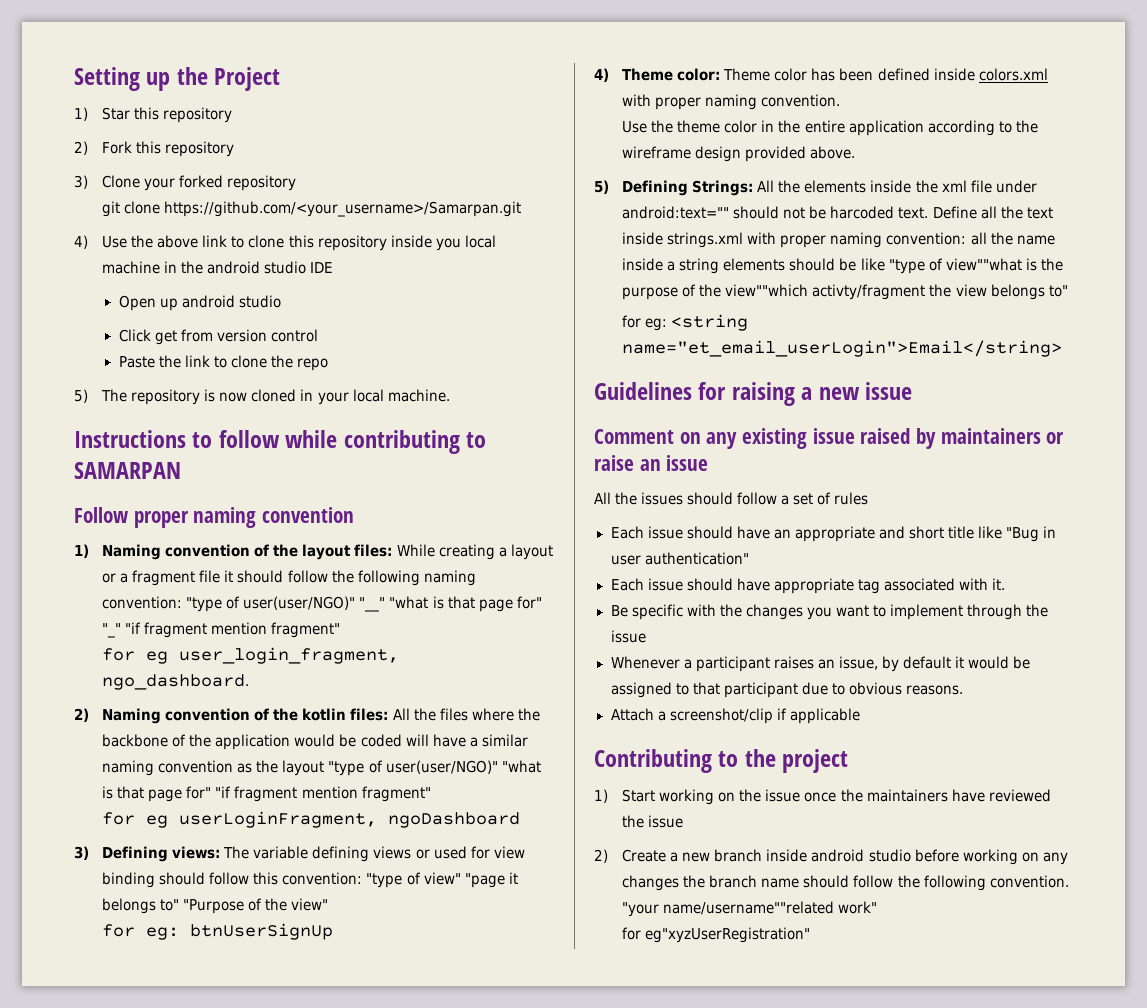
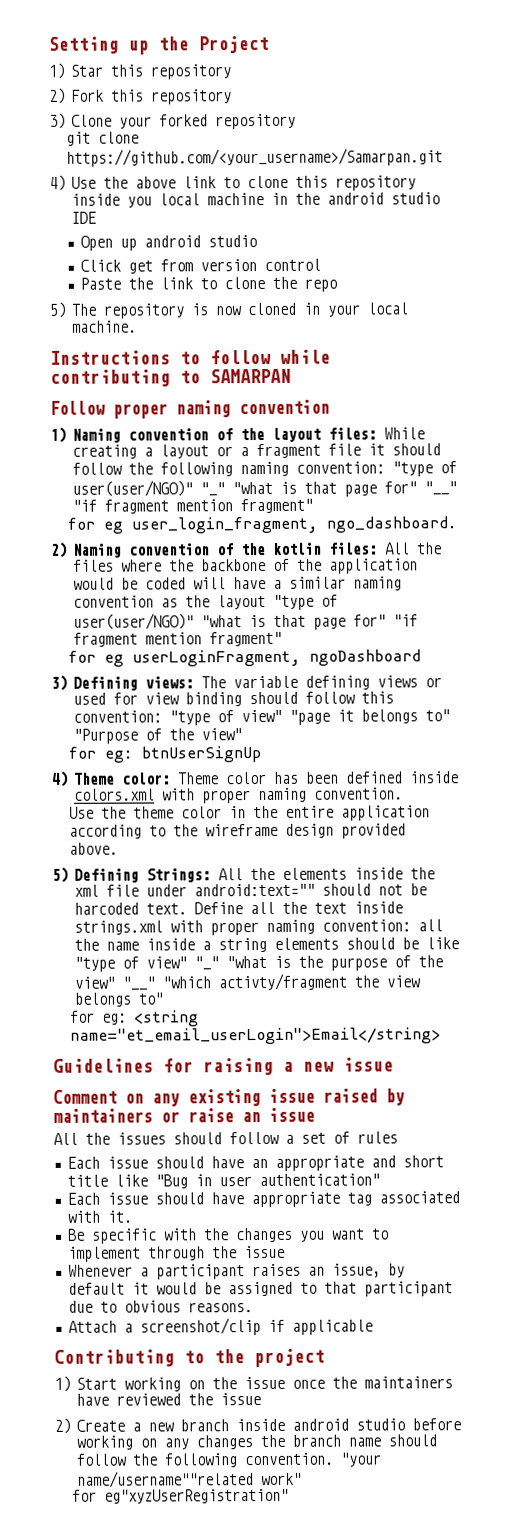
[359,596,542,612] [102,623,122,638] "__" "what is that page for" "_" -> [200,481,458,497] "_" "what is that page for" "__"
[945,258,1022,271] view""what -> [146,955,268,971] view" "_" "what
[725,284,809,297] view""which -> [74,976,212,991] view" "__" "which

